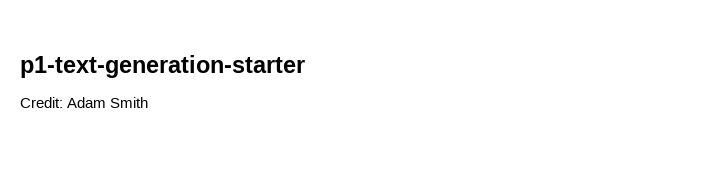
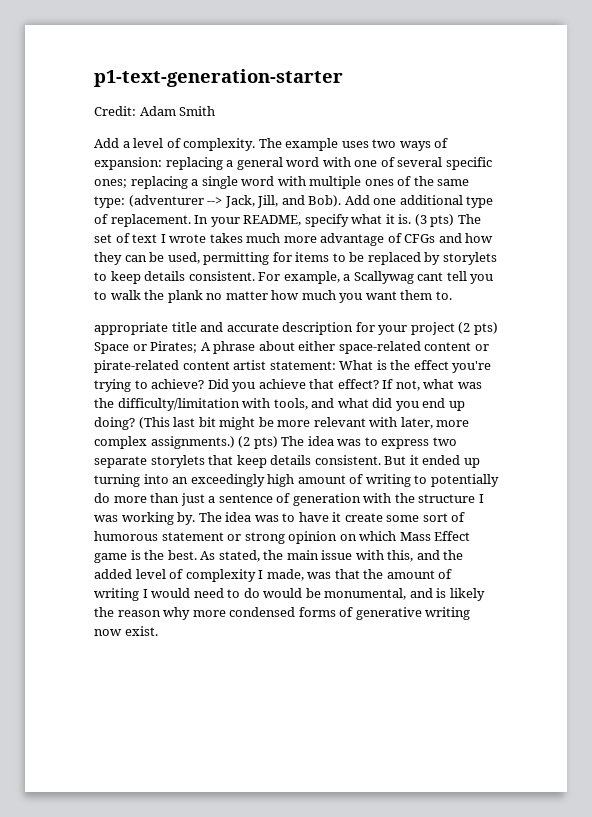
(149, 102) none -> [94,138,449,151] [94,157,492,170] [94,176,470,189] [94,195,494,208] [94,214,481,227] [94,233,494,246] [94,252,497,265] [94,271,494,284] [94,290,452,303] [94,322,498,335] [94,341,489,354] [94,360,492,373] [94,379,482,392] [94,398,465,411] [94,417,470,430] [94,436,457,449] [94,455,480,468] [94,474,499,487] [94,493,484,506] [94,512,466,525] [94,531,471,544] [94,550,464,563] [94,569,453,582] [94,588,485,601] [94,607,471,620] [94,626,158,636] // Add a level of complexity. The example uses two ways of expansion: replacing a general word with one of several specific ones; replacing a single word with multiple ones of the same type: (adventurer --> Jack, Jill, and Bob). Add one additional type of replacement. In your README, specify what it is. (3 pts) The set of text I wrote takes much more advantage of CFGs and how they can be used, permitting for items to be replaced by storylets to keep details consistent. For example, a Scallywag cant tell you to walk the plank no matter how much you want them to. // appropriate title and accurate description for your project (2 pts) Space or Pirates; A phrase about either space-related content or pirate-related content artist statement: What is the effect you're trying to achieve? Did you achieve that effect? If not, what was the difficulty/limitation with tools, and what did you end up doing? (This last bit might be more relevant with later, more complex assignments.) (2 pts) The idea was to express two separate storylets that keep details consistent. But it ended up turning into an exceedingly high amount of writing to potentially do more than just a sentence of generation with the structure I was working by. The idea was to have it create some sort of humorous statement or strong opinion on which Mass Effect game is the best. As stated, the main issue with this, and the added level of complexity I made, was that the amount of writing I would need to do would be monumental, and is likely the reason why more condensed forms of generative writing now exist.

